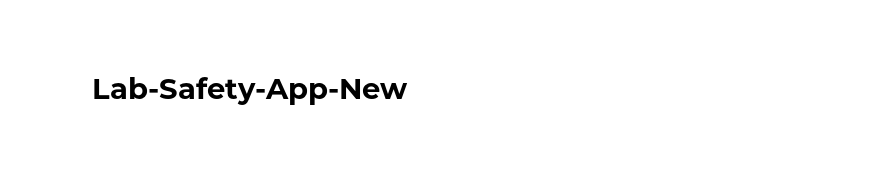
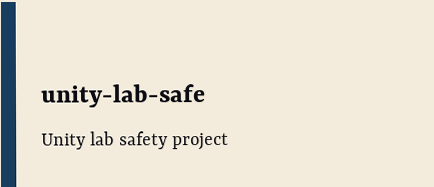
[92,77,408,105] Lab-Safety-App-New -> [40,84,206,108] [41,131,230,151] unity-lab-safe // Unity lab safety project

